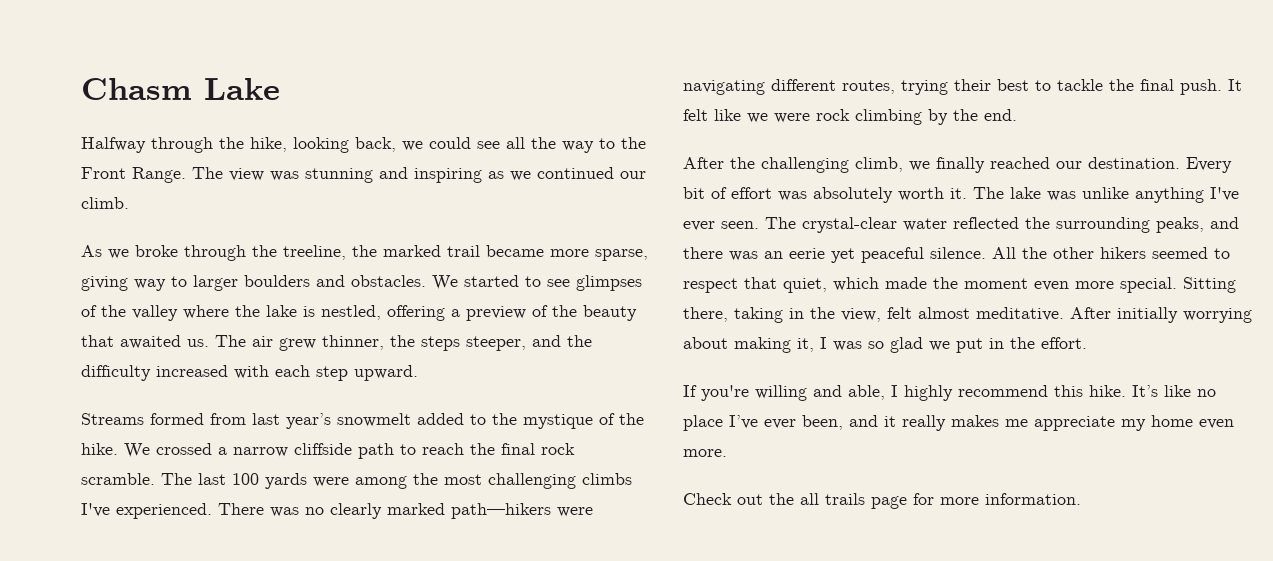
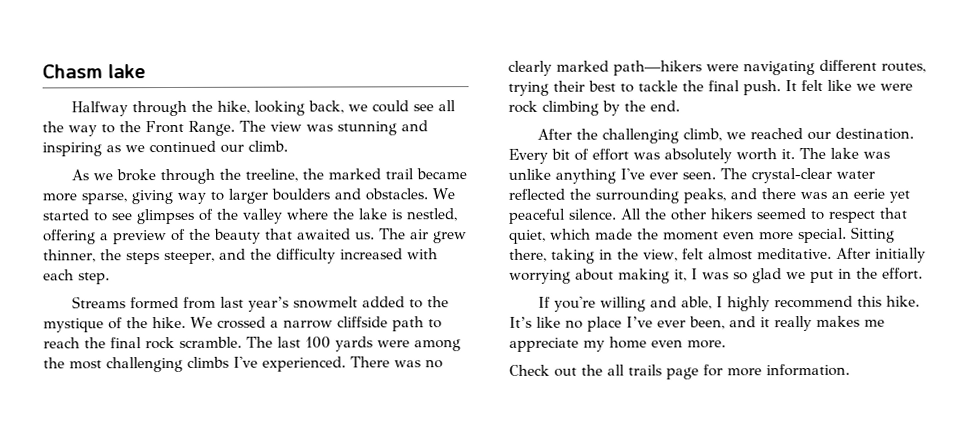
[204,78,280,100] Lake -> [108,64,146,79] lake
[316,365,418,381] step upward. -> [78,272,110,285] step.
[936,157,985,173] finally -> (746, 136) none

